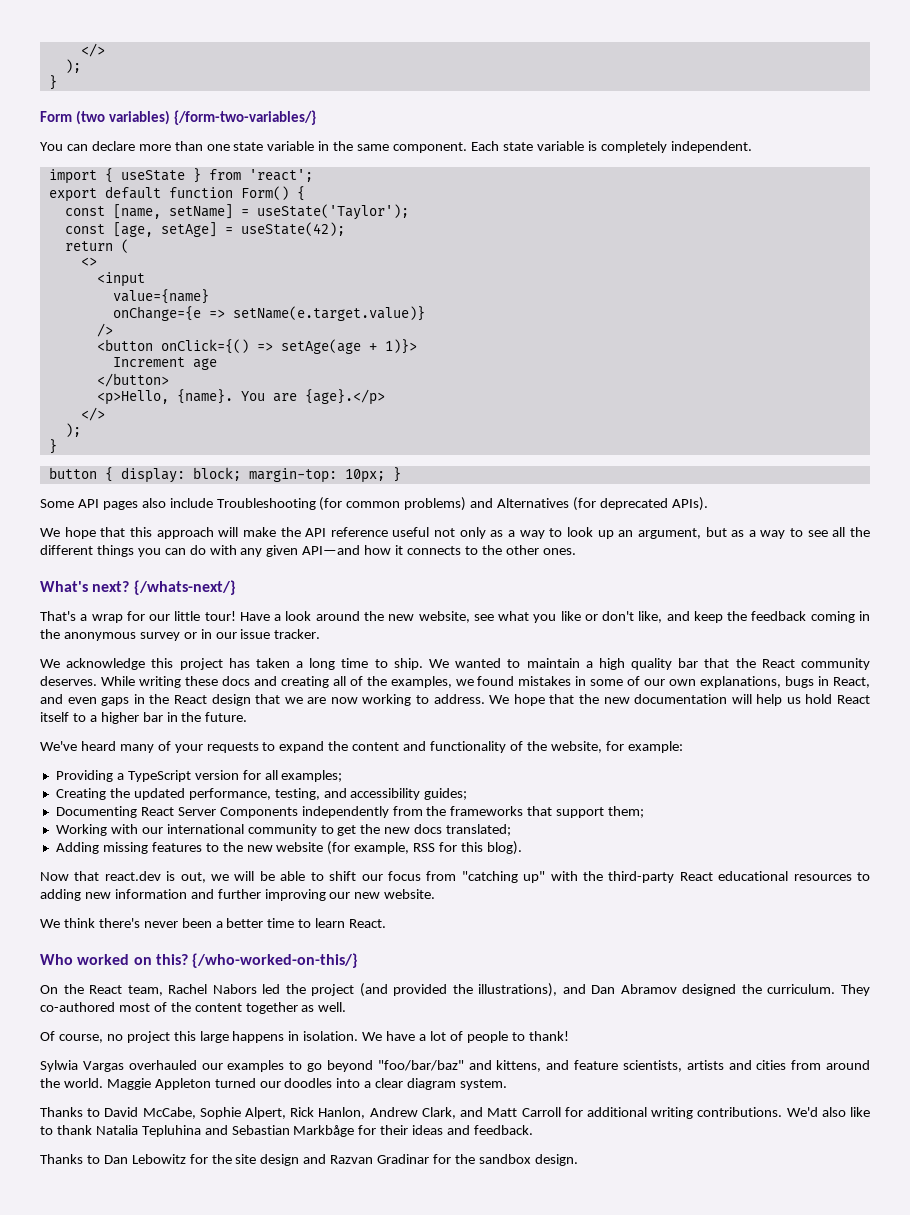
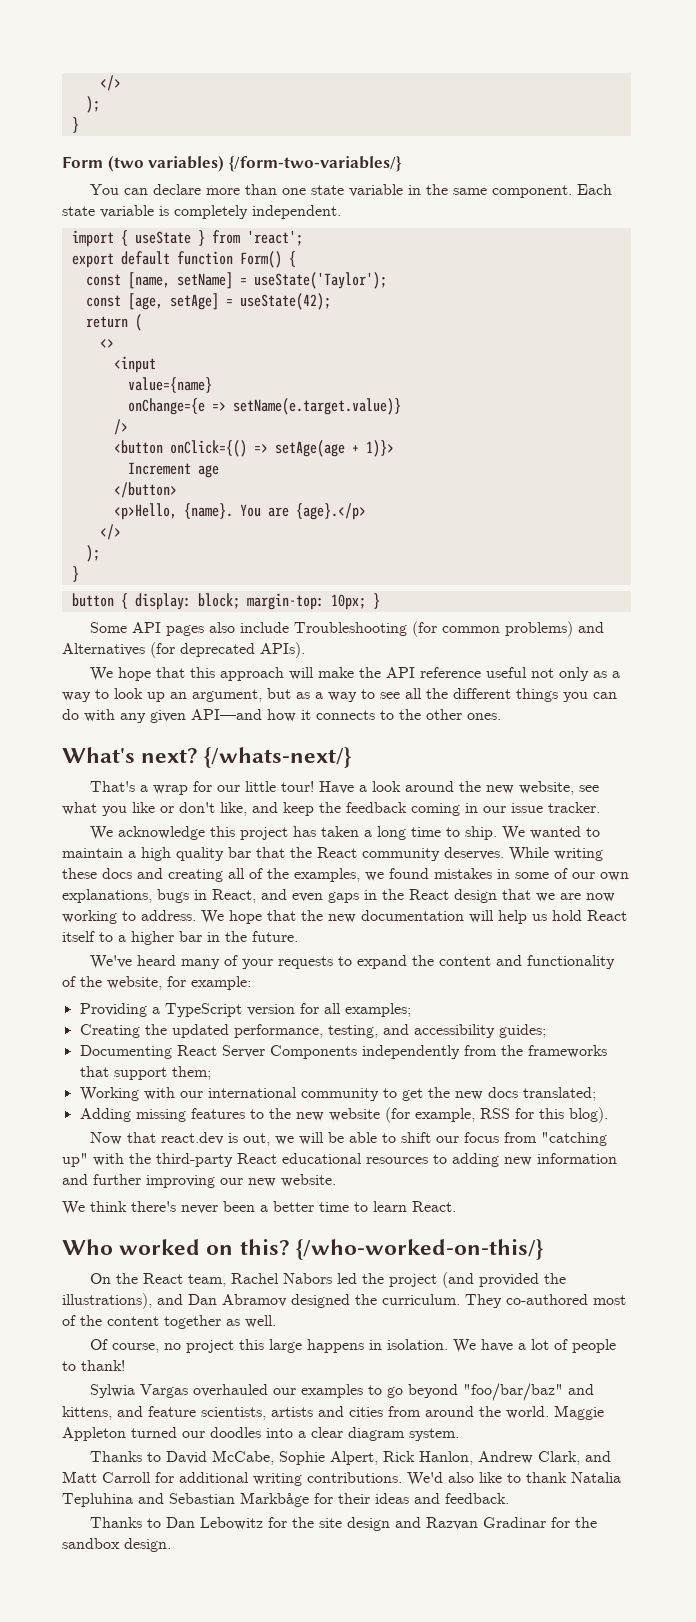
[40,629,212,641] the anonymous survey or in -> (478, 808) none

